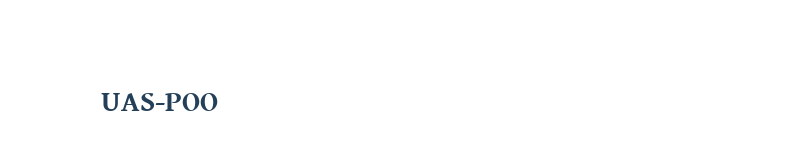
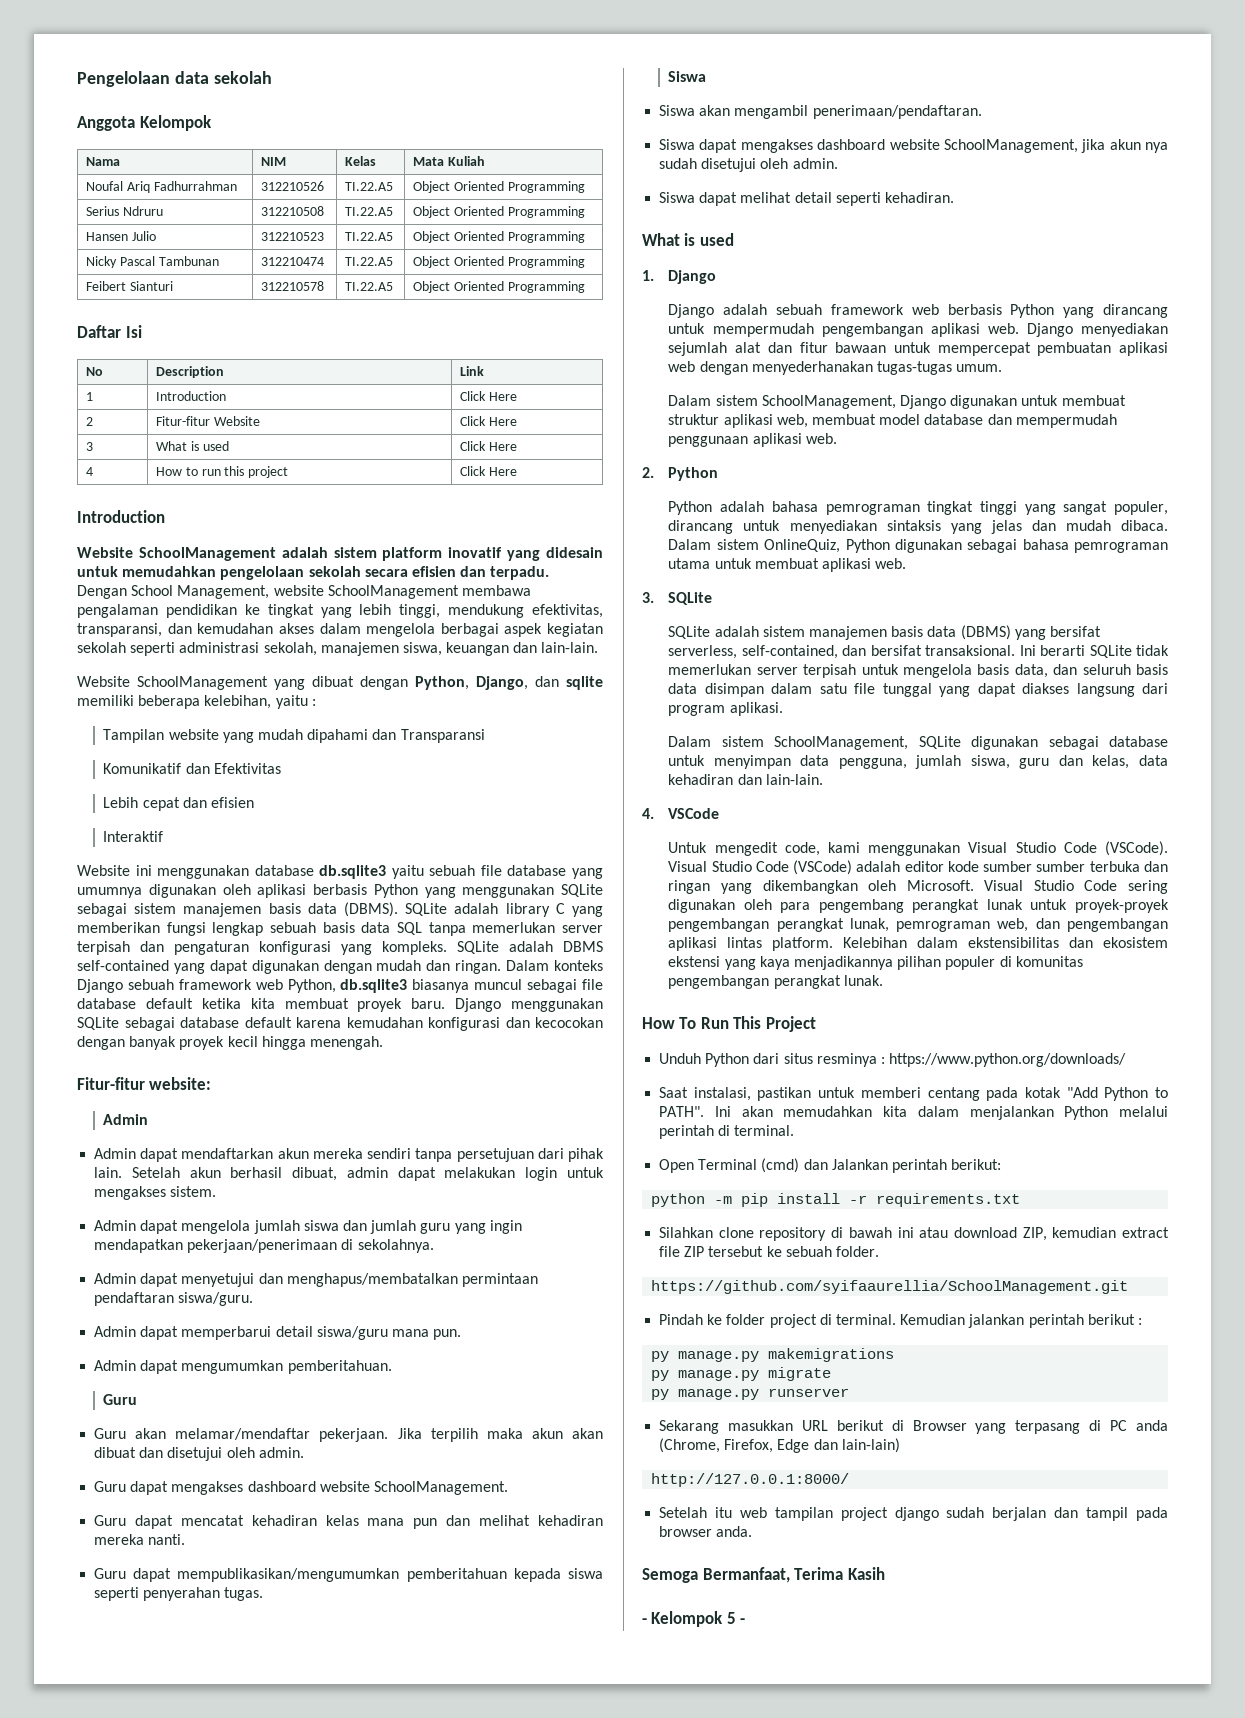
[101,93,218,111] UAS-POO -> [77,71,272,87] [77,115,212,131] [85,157,120,166] [260,157,286,166] [344,156,376,166] [412,156,485,166] [85,181,237,193] [260,181,324,191] [344,182,393,191] [412,181,585,193] [85,206,163,216] [260,206,324,216] [344,207,393,216] [412,206,585,218] [85,231,156,241] [260,232,324,241] [344,232,393,241] [412,231,585,243] [85,256,219,268] [260,257,324,266] [344,257,393,266] [412,256,585,268] [85,281,173,291] [260,281,324,291] [344,282,393,291] [412,281,585,293] [77,325,142,338] [85,367,103,376] [155,366,224,378] [459,366,484,376] [85,392,93,401] [155,391,226,401] [459,391,517,401] [85,417,93,426] [155,416,260,426] [459,416,517,426] [85,442,93,451] [155,441,229,451] [459,441,517,451] [85,467,93,476] [155,466,289,478] [459,466,517,476] [77,510,165,523] [77,547,603,561] [77,566,550,580] [77,585,531,599] [77,604,603,618] [77,623,603,637] [77,642,599,656] [77,676,603,690] [77,695,316,709] [103,729,485,743] [103,763,281,774] [103,797,254,811] [103,831,164,842] [77,865,603,879] [77,884,603,898] [77,902,603,917] [77,922,603,936] [77,941,603,955] [77,960,604,974] [77,979,604,993] [77,998,603,1012] [77,1017,603,1031] [77,1036,383,1050] [77,1077,212,1090] [103,1114,149,1125] [94,1148,604,1162] [94,1167,604,1181] [94,1186,217,1200] [94,1220,522,1234] [94,1239,434,1253] [94,1273,538,1287] [94,1292,254,1306] [94,1326,462,1340] [94,1360,392,1374] [103,1394,138,1405] [94,1428,603,1442] [94,1447,304,1461] [94,1481,508,1495] [94,1515,603,1529] [94,1534,186,1545] [94,1568,603,1582] [94,1587,264,1601] [668,71,707,82] [659,105,982,119] [659,139,1168,153] [659,158,838,172] [659,192,954,206] [642,233,734,246] [642,270,717,284] [668,304,1168,318] [668,323,1168,337] [668,342,1168,356] [668,361,1003,375] [668,395,1126,409] [668,414,1117,428] [668,433,837,447] [642,467,719,481] [668,501,1168,515] [668,520,1168,534] [668,539,1168,553] [668,558,907,572] [642,592,713,605] [668,625,1101,640] [668,645,1169,659] [668,664,1168,678] [668,683,1168,697] [668,702,783,716] [668,736,1168,750] [668,755,1168,769] [668,774,823,785] [642,808,720,819] [668,841,1168,856] [668,860,1168,875] [668,880,1168,894] [668,899,1169,913] [668,918,1168,932] [668,937,1168,951] [668,956,1083,970] [668,975,883,989] [642,1016,816,1032] [659,1053,1127,1067] [659,1087,1168,1101] [659,1106,1168,1120] [659,1125,795,1139] [659,1158,1002,1173] [651,1193,1021,1207] [659,1227,1169,1241] [659,1246,879,1257] [651,1280,1129,1294] [659,1314,1142,1328] [651,1348,895,1362] [651,1367,832,1381] [651,1388,850,1400] [659,1420,1168,1434] [659,1438,900,1453] [651,1473,850,1487] [659,1507,1168,1521] [659,1526,753,1537] [642,1567,885,1583] [642,1611,746,1627] Pengelolaan data sekolah // Anggota Kelompok // Nama | NIM | Kelas | Mata Kuliah // Noufal Ariq Fadhurrahman | 312210526 | TI.22.A5 | Object Oriented Programming // Serius Ndruru | 312210508 | TI.22.A5 | Object Oriented Programming // Hansen Julio | 312210523 | TI.22.A5 | Object Oriented Programming // Nicky Pascal Tambunan | 312210474 | TI.22.A5 | Object Oriented Programming // Feibert Sianturi | 312210578 | TI.22.A5 | Object Oriented Programming // Daftar Isi // No | Description | Link // 1 | Introduction | Click Here // 2 | Fitur-fitur Website | Click Here // 3 | What is used | Click Here // 4 | How to run this project | Click Here // Introduction // Website SchoolManagement adalah sistem platform inovatif yang didesain untuk memudahkan pengelolaan sekolah secara efisien dan terpadu. Dengan School Management, website SchoolManagement membawa pengalaman pendidikan ke tingkat yang lebih tinggi, mendukung efektivitas, transparansi, dan kemudahan akses dalam mengelola berbagai aspek kegiatan sekolah seperti administrasi sekolah, manajemen siswa, keuangan dan lain-lain. // Website SchoolManagement yang dibuat dengan Python, Django, dan sqlite memiliki beberapa kelebihan, yaitu : // Tampilan website yang mudah dipahami dan Transparansi // Komunikatif dan Efektivitas // Lebih cepat dan efisien // Interaktif // Website ini menggunakan database db.sqlite3 yaitu sebuah file database yang umumnya digunakan oleh aplikasi berbasis Python yang menggunakan SQLite sebagai sistem manajemen basis data (DBMS). SQLite adalah library C yang memberikan fungsi lengkap sebuah basis data SQL tanpa memerlukan server terpisah dan pengaturan konfigurasi yang kompleks. SQLite adalah DBMS self-contained yang dapat digunakan dengan mudah dan ringan. Dalam konteks Django sebuah framework web Python, db.sqlite3 biasanya muncul sebagai file database default ketika kita membuat proyek baru. Django menggunakan SQLite sebagai database default karena kemudahan konfigurasi dan kecocokan dengan banyak proyek kecil hingga menengah. // Fitur-fitur website: // Admin // Admin dapat mendaftarkan akun mereka sendiri tanpa persetujuan dari pihak lain. Setelah akun berhasil dibuat, admin dapat melakukan login untuk mengakses sistem. // Admin dapat mengelola jumlah siswa dan jumlah guru yang ingin mendapatkan pekerjaan/penerimaan di sekolahnya. // Admin dapat menyetujui dan menghapus/membatalkan permintaan pendaftaran siswa/guru. // Admin dapat memperbarui detail siswa/guru mana pun. // Admin dapat mengumumkan pemberitahuan. // Guru // Guru akan melamar/mendaftar pekerjaan. Jika terpilih maka akun akan dibuat dan disetujui oleh admin. // Guru dapat mengakses dashboard website SchoolManagement. // Guru dapat mencatat kehadiran kelas mana pun dan melihat kehadiran mereka nanti. // Guru dapat mempublikasikan/mengumumkan pemberitahuan kepada siswa seperti penyerahan tugas. // Siswa // Siswa akan mengambil penerimaan/pendaftaran. // Siswa dapat mengakses dashboard website SchoolManagement, jika akun nya sudah disetujui oleh admin. // Siswa dapat melihat detail seperti kehadiran. // What is used // 1. Django // Django adalah sebuah framework web berbasis Python yang dirancang untuk mempermudah pengembangan aplikasi web. Django menyediakan sejumlah alat dan fitur bawaan untuk mempercepat pembuatan aplikasi web dengan menyederhanakan tugas-tugas umum. // Dalam sistem SchoolManagement, Django digunakan untuk membuat struktur aplikasi web, membuat model database dan mempermudah penggunaan aplikasi web. // 2. Python // Python adalah bahasa pemrograman tingkat tinggi yang sangat populer, dirancang untuk menyediakan sintaksis yang jelas dan mudah dibaca. Dalam sistem OnlineQuiz, Python digunakan sebagai bahasa pemrograman utama untuk membuat aplikasi web. // 3. SQLite // SQLite adalah sistem manajemen basis data (DBMS) yang bersifat serverless, self-contained, dan bersifat transaksional. Ini berarti SQLite tidak memerlukan server terpisah untuk mengelola basis data, dan seluruh basis data disimpan dalam satu file tunggal yang dapat diakses langsung dari program aplikasi. // Dalam sistem SchoolManagement, SQLite digunakan sebagai database untuk menyimpan data pengguna, jumlah siswa, guru dan kelas, data kehadiran dan lain-lain. // 4. VSCode // Untuk mengedit code, kami menggunakan Visual Studio Code (VSCode). Visual Studio Code (VSCode) adalah editor kode sumber sumber terbuka dan ringan yang dikembangkan oleh Microsoft. Visual Studio Code sering digunakan oleh para pengembang perangkat lunak untuk proyek-proyek pengembangan perangkat lunak, pemrograman web, dan pengembangan aplikasi lintas platform. Kelebihan dalam ekstensibilitas dan ekosistem ekstensi yang kaya menjadikannya pilihan populer di komunitas pengembangan perangkat lunak. // How To Run This Project // Unduh Python dari situs resminya : https://www.python.org/downloads/ // Saat instalasi, pastikan untuk memberi centang pada kotak "Add Python to PATH". Ini akan memudahkan kita dalam menjalankan Python melalui perintah di terminal. // Open Terminal (cmd) dan Jalankan perintah berikut: // python -m pip install -r requirements.txt // Silahkan clone repository di bawah ini atau download ZIP, kemudian extract file ZIP tersebut ke sebuah folder. // https://github.com/syifaaurellia/SchoolManagement.git // Pindah ke folder project di terminal. Kemudian jalankan perintah berikut : // py manage.py makemigrations // py manage.py migrate // py manage.py runserver // Sekarang masukkan URL berikut di Browser yang terpasang di PC anda (Chrome, Firefox, Edge dan lain-lain) // http://127.0.0.1:8000/ // Setelah itu web tampilan project django sudah berjalan dan tampil pada browser anda. // Semoga Bermanfaat, Terima Kasih // - Kelompok 5 -

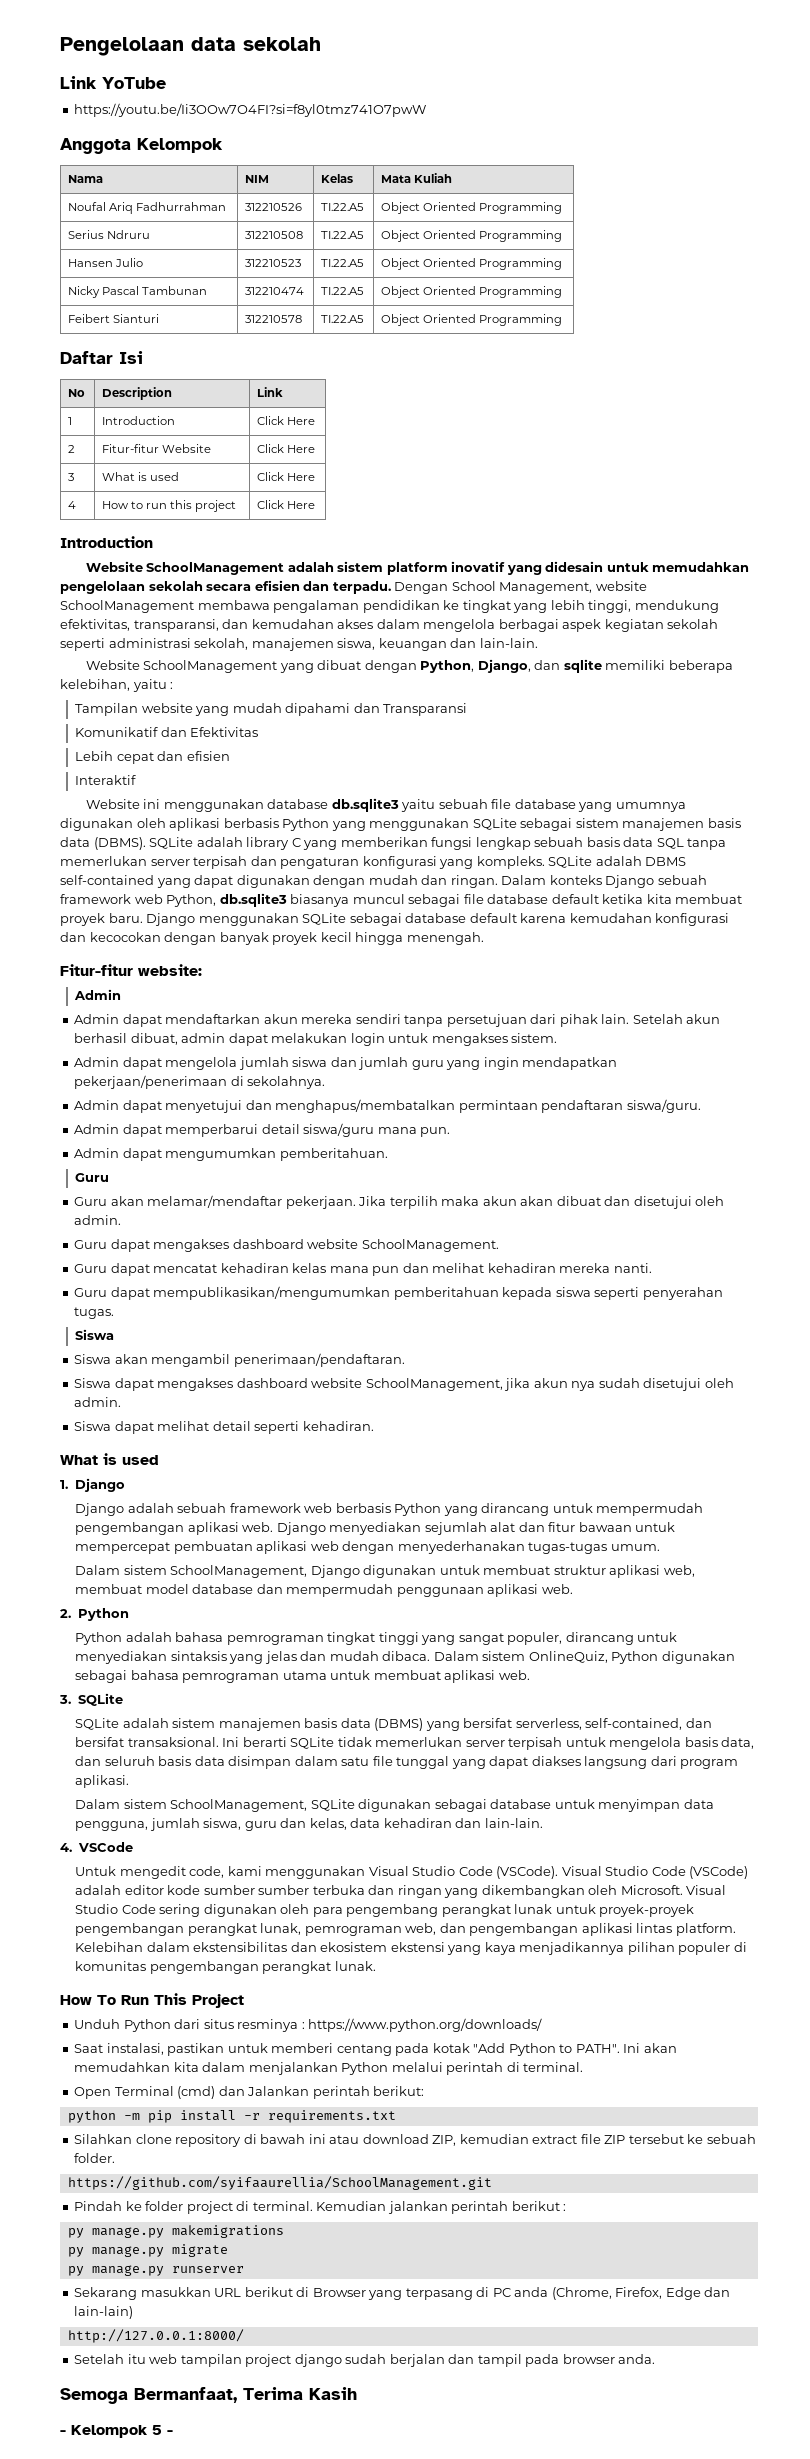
(272, 77) none -> [60,76,166,89] [74,103,427,117] // Link YoTube // https://youtu.be/Ii3OOw7O4FI?si=f8yl0tmz741O7pwW

